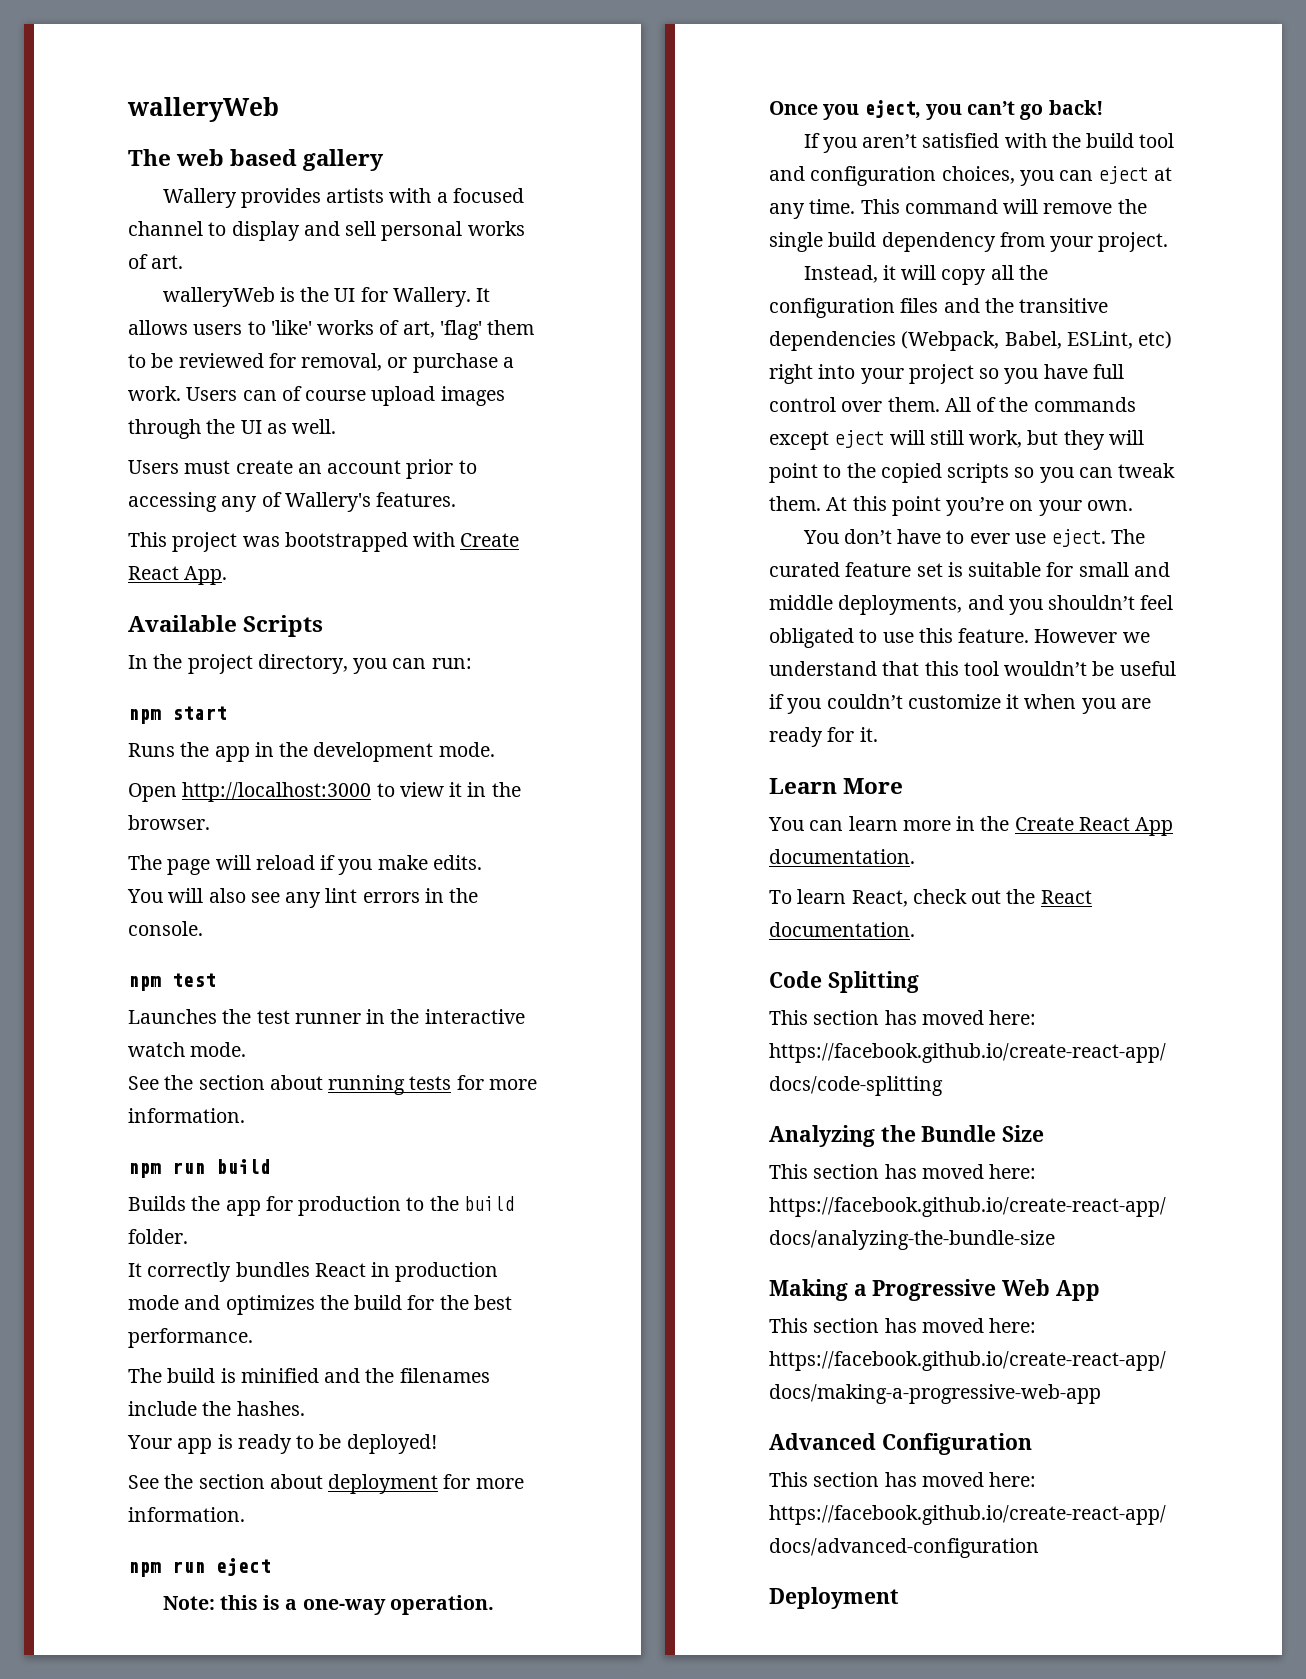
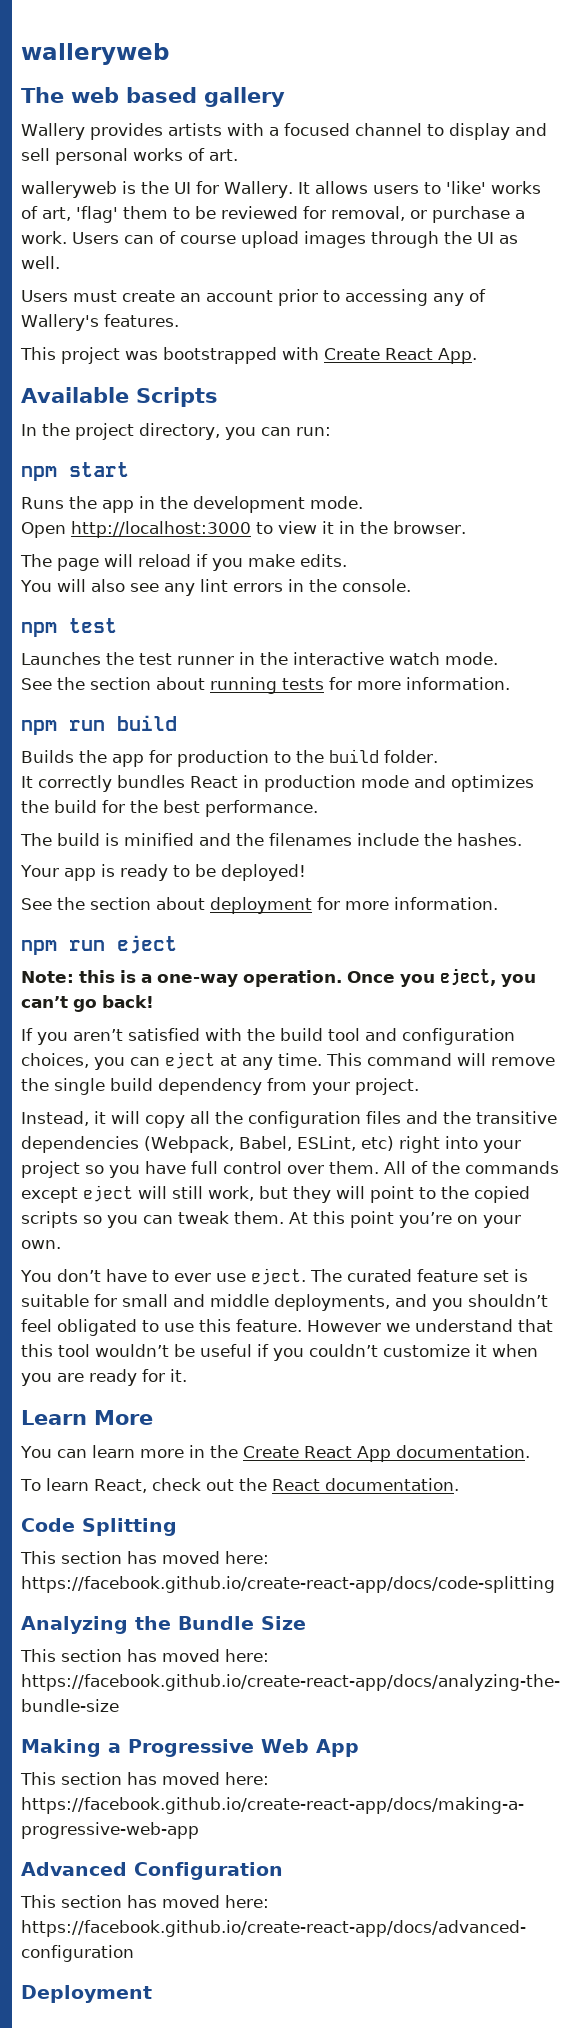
[127,97,279,122] walleryWeb -> [21,43,169,65] walleryweb
[162,287,275,307] walleryWeb -> [21,181,117,198] walleryweb

